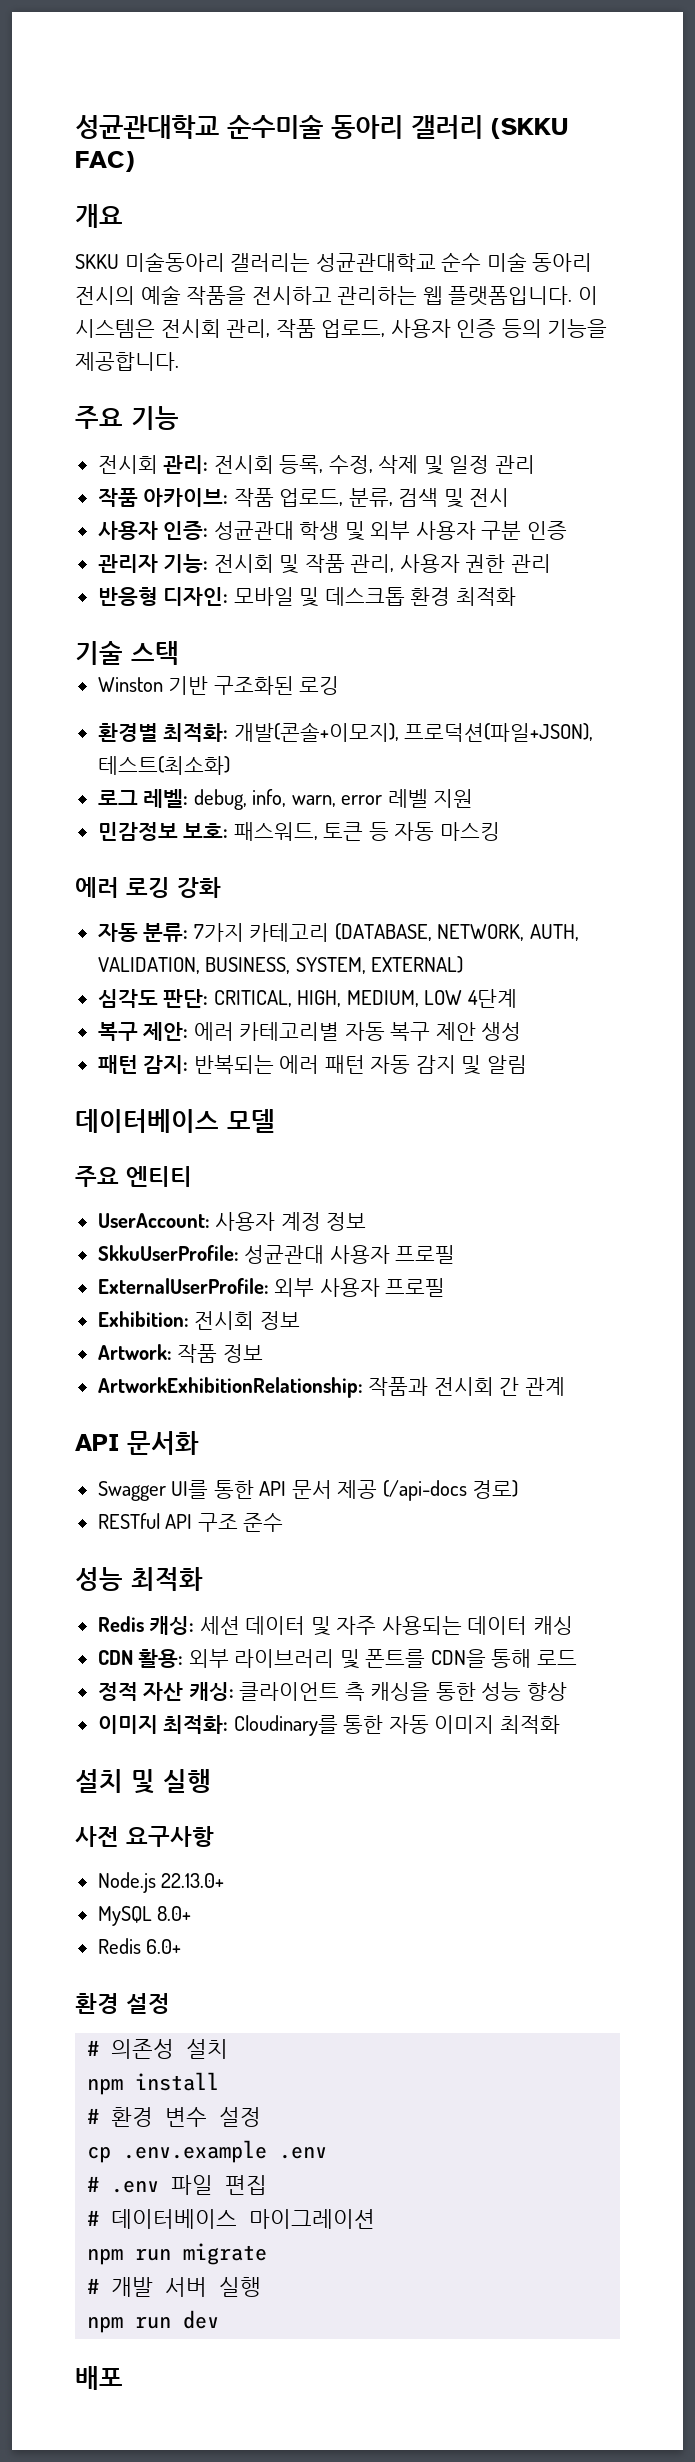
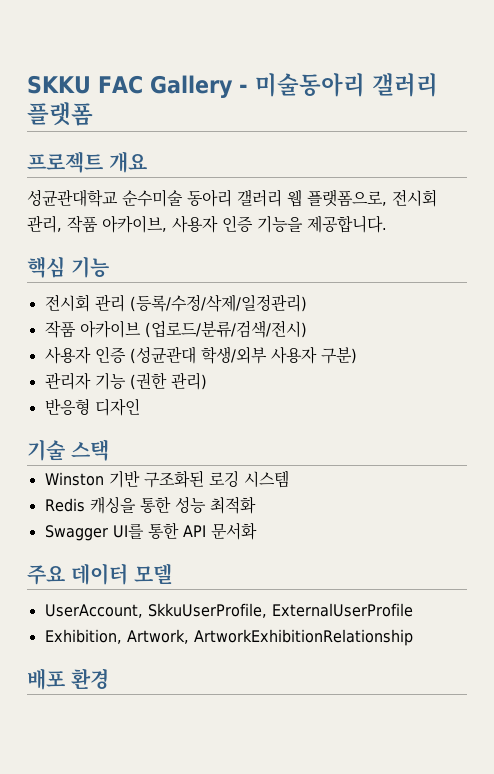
[75,115,568,139] [75,151,135,172] [75,204,123,228] [75,252,593,272] [75,285,598,306] [75,319,155,338] 성균관대학교 순수미술 동아리 갤러리 (SKKU FAC) // 개요 // SKKU 미술동아리 갤러리는 성균관대학교 순수 미술 동아리 전시의 예술 작품을 전시하고 관리하는 웹 플랫폼입니다. 이 시스템은 -> [27,73,438,98] [27,102,93,126] [27,151,147,173] [27,189,387,207] SKKU FAC Gallery - 미술동아리 갤러리 플랫폼 // 프로젝트 개요 // 성균관대학교 순수미술 동아리 갤러리 웹 플랫폼으로,
[321,319,542,338] 업로드, 사용자 인증 등의 -> [102,215,253,233] 아카이브, 사용자 인증
[75,406,123,429] 주요 -> [27,256,65,278] 핵심
[163,455,535,475] [97,488,510,508] [97,521,567,541] [97,554,551,574] [97,587,516,607] 관리: 전시회 등록, 수정, 삭제 및 일정 관리 // 작품 아카이브: 작품 업로드, 분류, 검색 및 전시 // 사용자 인증: 성균관대 학생 및 외부 사용자 구분 인증 // 관리자 기능: 전시회 및 작품 관리, 사용자 권한 관리 // 반응형 디자인: 모바일 및 데스크톱 환경 최적화 -> [94,294,307,312] [44,320,307,338] [44,346,357,364] [44,372,207,390] [44,398,140,416] 관리 (등록/수정/삭제/일정관리) // 작품 아카이브 (업로드/분류/검색/전시) // 사용자 인증 (성균관대 학생/외부 사용자 구분) // 관리자 기능 (권한 관리) // 반응형 디자인
[97,722,594,742] [97,756,230,775] [97,789,474,810] [97,822,500,841] [75,877,221,898] [97,923,579,942] [97,956,464,974] [97,989,517,1008] [97,1022,522,1041] [97,1055,527,1075] [75,1109,275,1133] [75,1166,192,1187] [97,1212,367,1231] [97,1245,456,1264] [97,1278,446,1297] [97,1311,300,1330] [97,1344,263,1363] [97,1377,565,1398] [75,1431,199,1455] [97,1480,519,1501] [97,1513,284,1532] [75,1567,203,1591] [97,1616,573,1636] [97,1649,577,1669] [97,1682,567,1701] [97,1715,560,1736] [75,1769,211,1794] [75,1826,214,1847] [97,1872,225,1893] [97,1906,192,1926] [97,1938,182,1954] [75,1993,170,2014] [87,2039,229,2059] [87,2072,220,2095] [87,2107,262,2127] [87,2140,328,2163] [87,2175,268,2195] [87,2209,376,2229] [87,2243,268,2265] [87,2277,262,2297] [87,2310,220,2333] // 환경별 최적화: 개발(콘솔+이모지), 프로덕션(파일+JSON), 테스트(최소화) // 로그 레벨: debug, info, warn, error 레벨 지원 // 민감정보 보호: 패스워드, 토큰 등 자동 마스킹 // 에러 로깅 강화 // 자동 분류: 7가지 카테고리 (DATABASE, NETWORK, AUTH, VALIDATION, BUSINESS, SYSTEM, EXTERNAL) // 심각도 판단: CRITICAL, HIGH, MEDIUM, LOW 4단계 // 복구 제안: 에러 카테고리별 자동 복구 제안 생성 // 패턴 감지: 반복되는 에러 패턴 자동 감지 및 알림 // 데이터베이스 모델 // 주요 엔티티 // UserAccount: 사용자 계정 정보 // SkkuUserProfile: 성균관대 사용자 프로필 // ExternalUserProfile: 외부 사용자 프로필 // Exhibition: 전시회 정보 // Artwork: 작품 정보 // ArtworkExhibitionRelationship: 작품과 전시회 간 관계 // API 문서화 // Swagger UI를 통한 API 문서 제공 (/api-docs 경로) // RESTful API 구조 준수 // 성능 최적화 // Redis 캐싱: 세션 데이터 및 자주 사용되는 데이터 캐싱 // CDN 활용: 외부 라이브러리 및 폰트를 CDN을 통해 로드 // 정적 자산 캐싱: 클라이언트 측 캐싱을 통한 성능 향상 // 이미지 최적화: Cloudinary를 통한 자동 이미지 최적화 // 설치 및 실행 // 사전 요구사항 // Node.js 22.13.0+ // MySQL 8.0+ // Redis 6.0+ // 환경 설정 // # 의존성 설치 // npm install // # 환경 변수 설정 // cp .env.example .env // # .env 파일 편집 // # 데이터베이스 마이그레이션 // npm run migrate // # 개발 서버 실행 // npm run dev -> [243,470,289,488] [44,496,256,514] [44,522,257,541] [27,563,172,585] [44,603,413,618] [44,629,413,646] 시스템 // Redis 캐싱을 통한 성능 최적화 // Swagger UI를 통한 API 문서화 // 주요 데이터 모델 // UserAccount, SkkuUserProfile, ExternalUserProfile // Exhibition, Artwork, ArtworkExhibitionRelationship
(123, 2378) none -> [71,668,109,689] 환경

